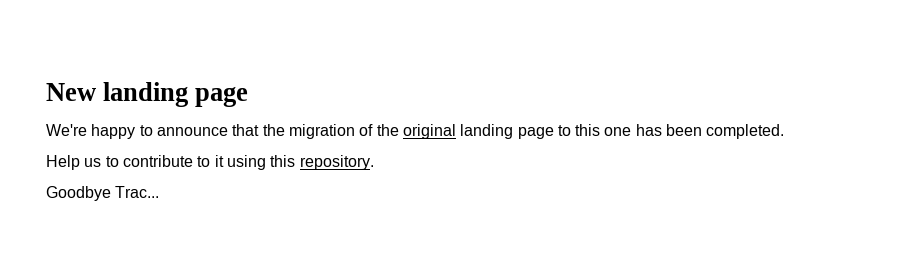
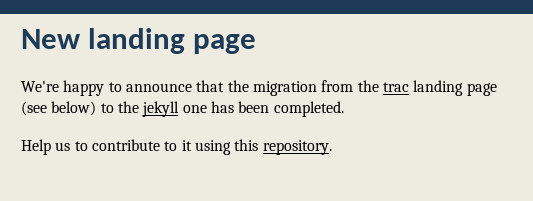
[359,124,601,139] of the original landing page to this -> [321,80,497,96] [21,101,180,117] from the trac landing page (see below) to the jekyll
[46,186,160,201] // Goodbye Trac... -> (332, 147) none

